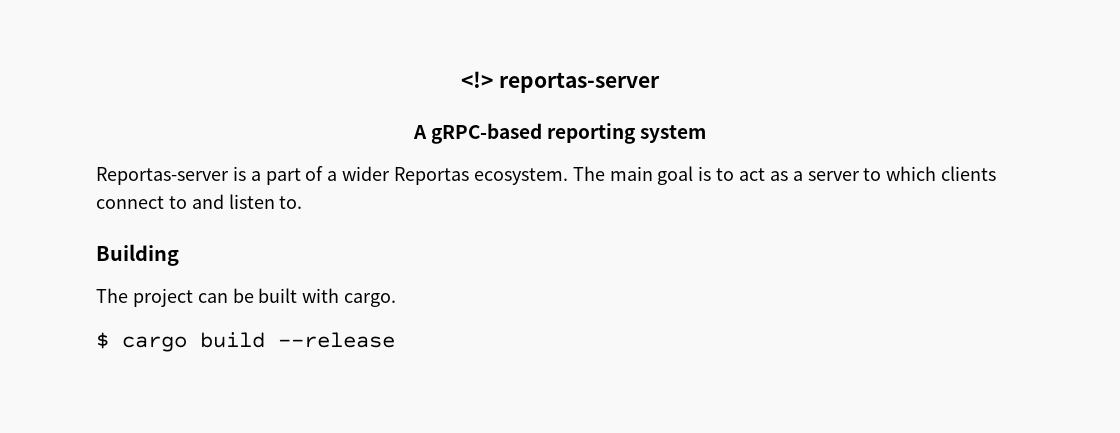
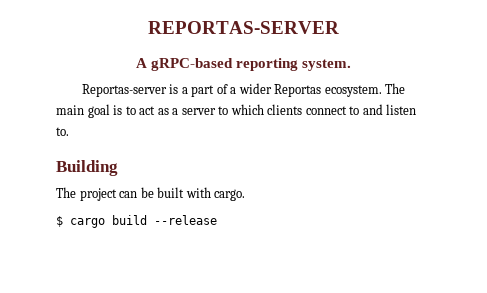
[461,71,660,93] <!> reportas-server -> [148,21,339,34] REPORTAS-SERVER
[640,125,707,143] system -> [302,59,352,71] system.

